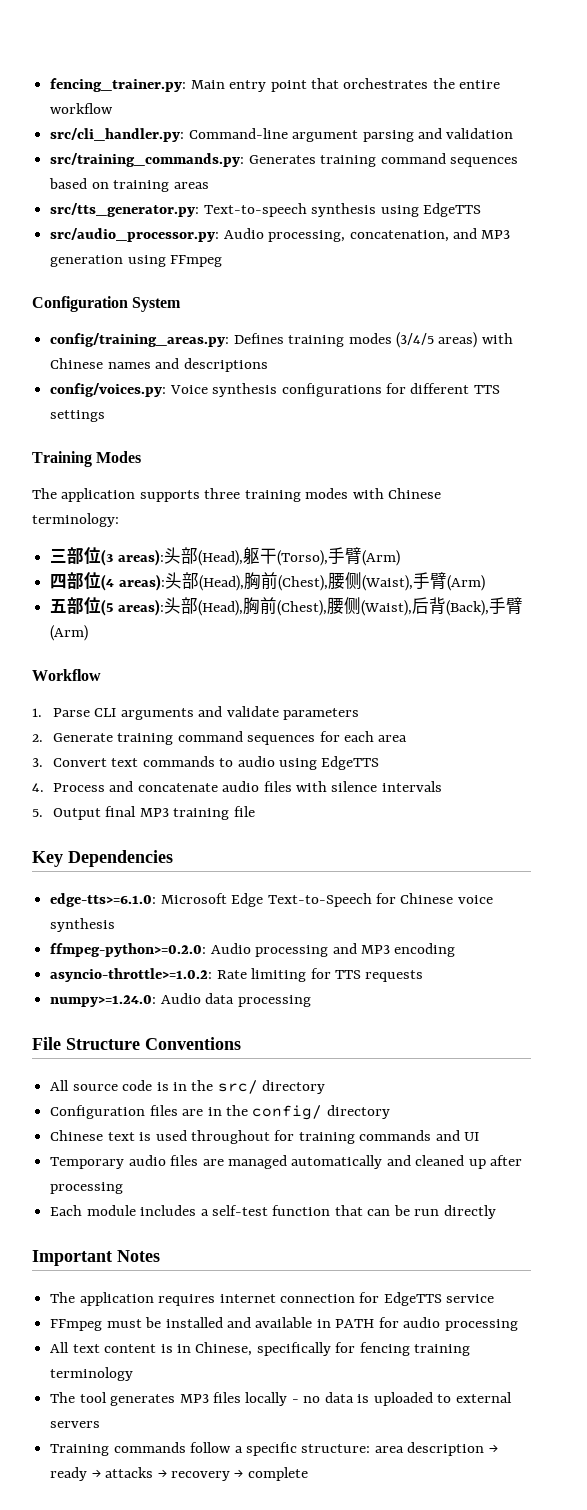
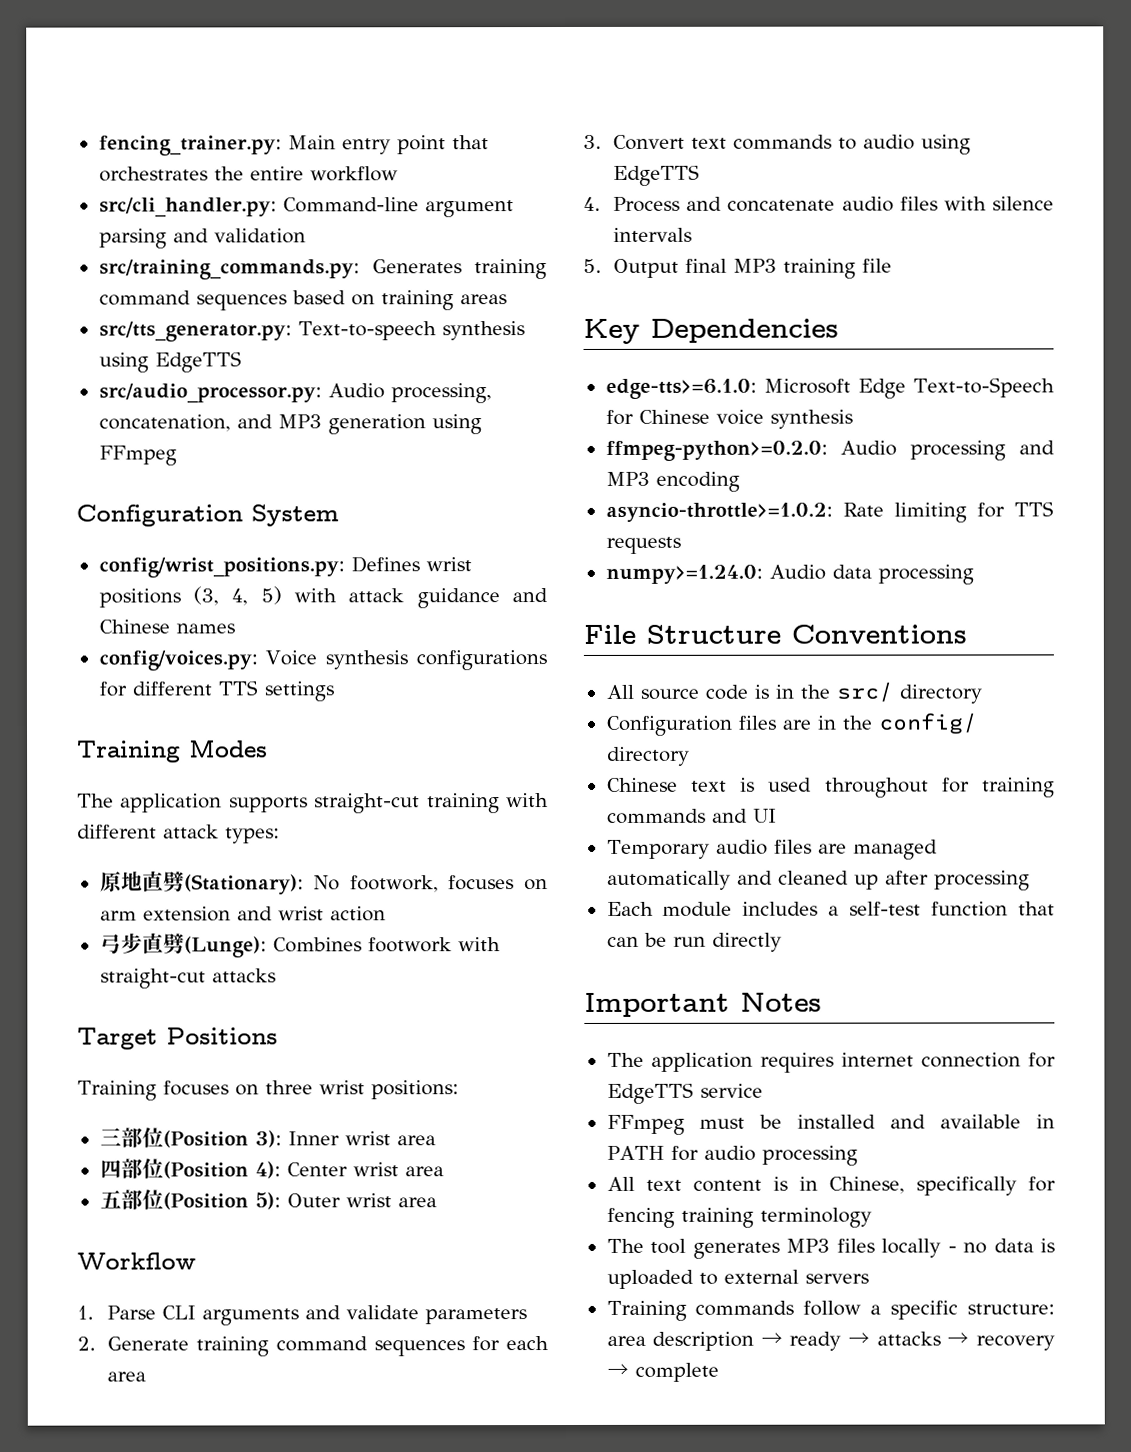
[50,332,513,348] config/training_areas.py: Defines training modes (3/4/5 areas) with -> [98,556,472,578] [98,586,548,609] config/wrist_positions.py: Defines wrist positions (3, 4, 5) with attack guidance and
[155,358,268,372] and descriptions -> (235, 628) none
[204,488,442,502] [32,513,119,527] [50,547,400,566] [50,572,485,591] [50,597,523,616] [50,625,89,641] three training modes with Chinese terminology: // 三部位(3 areas):头部(Head),躯干(Torso),手臂(Arm) // 四部位(4 areas):头部(Head),胸前(Chest),腰侧(Waist),手臂(Arm) // 五部位(5 areas):头部(Head),胸前(Chest),腰侧(Waist),后背(Back),手臂(Arm) -> [314,793,549,814] [77,824,280,844] [99,870,548,895] [99,906,386,922] [99,932,501,958] [99,968,276,989] [77,1027,278,1050] [77,1080,459,1101] [99,1127,436,1148] [99,1158,444,1179] [99,1189,437,1210] straight-cut training with different attack types: // 原地直劈(Stationary): No footwork, focuses on arm extension and wrist action // 弓步直劈(Lunge): Combines footwork with straight-cut attacks // Target Positions // Training focuses on three wrist positions: // 三部位(Position 3): Inner wrist area // 四部位(Position 4): Center wrist area // 五部位(Position 5): Outer wrist area

